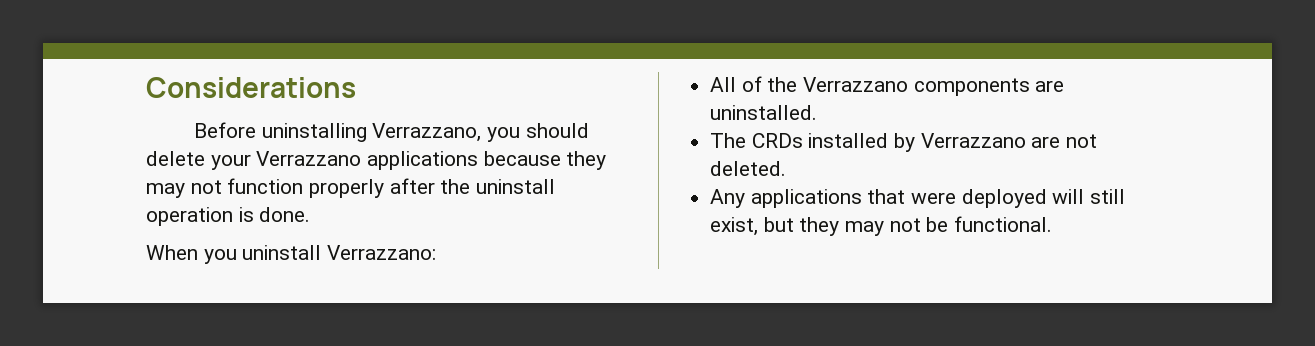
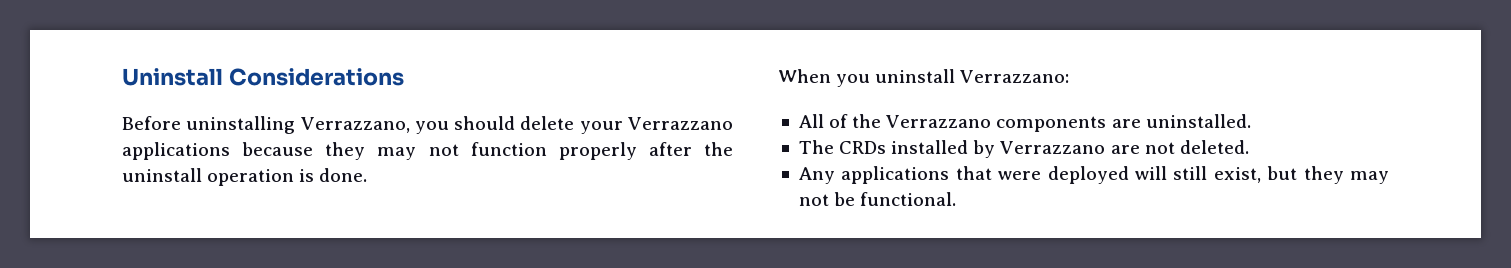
(146, 87) none -> [122,68,223,86] Uninstall

